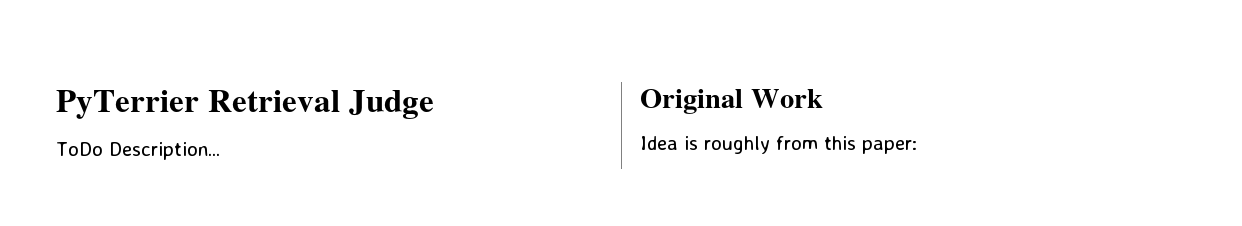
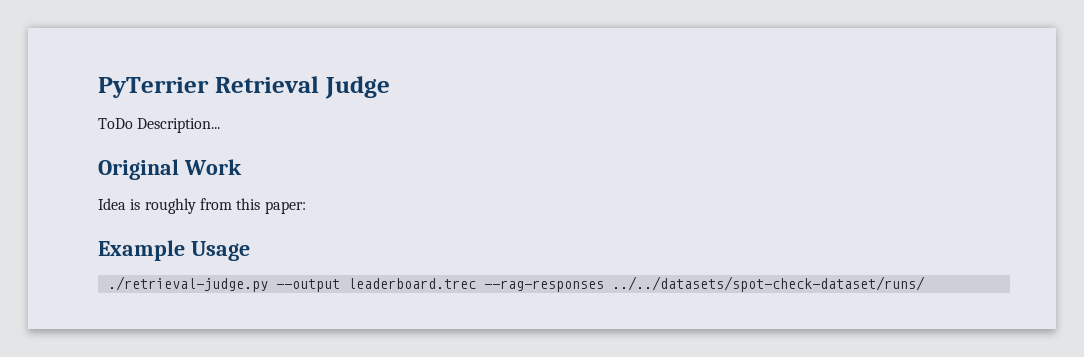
(917, 147) none -> [98,240,250,261] [107,276,925,292] // Example Usage // ./retrieval-judge.py --output leaderboard.trec --rag-responses ../../datasets/spot-check-dataset/runs/

